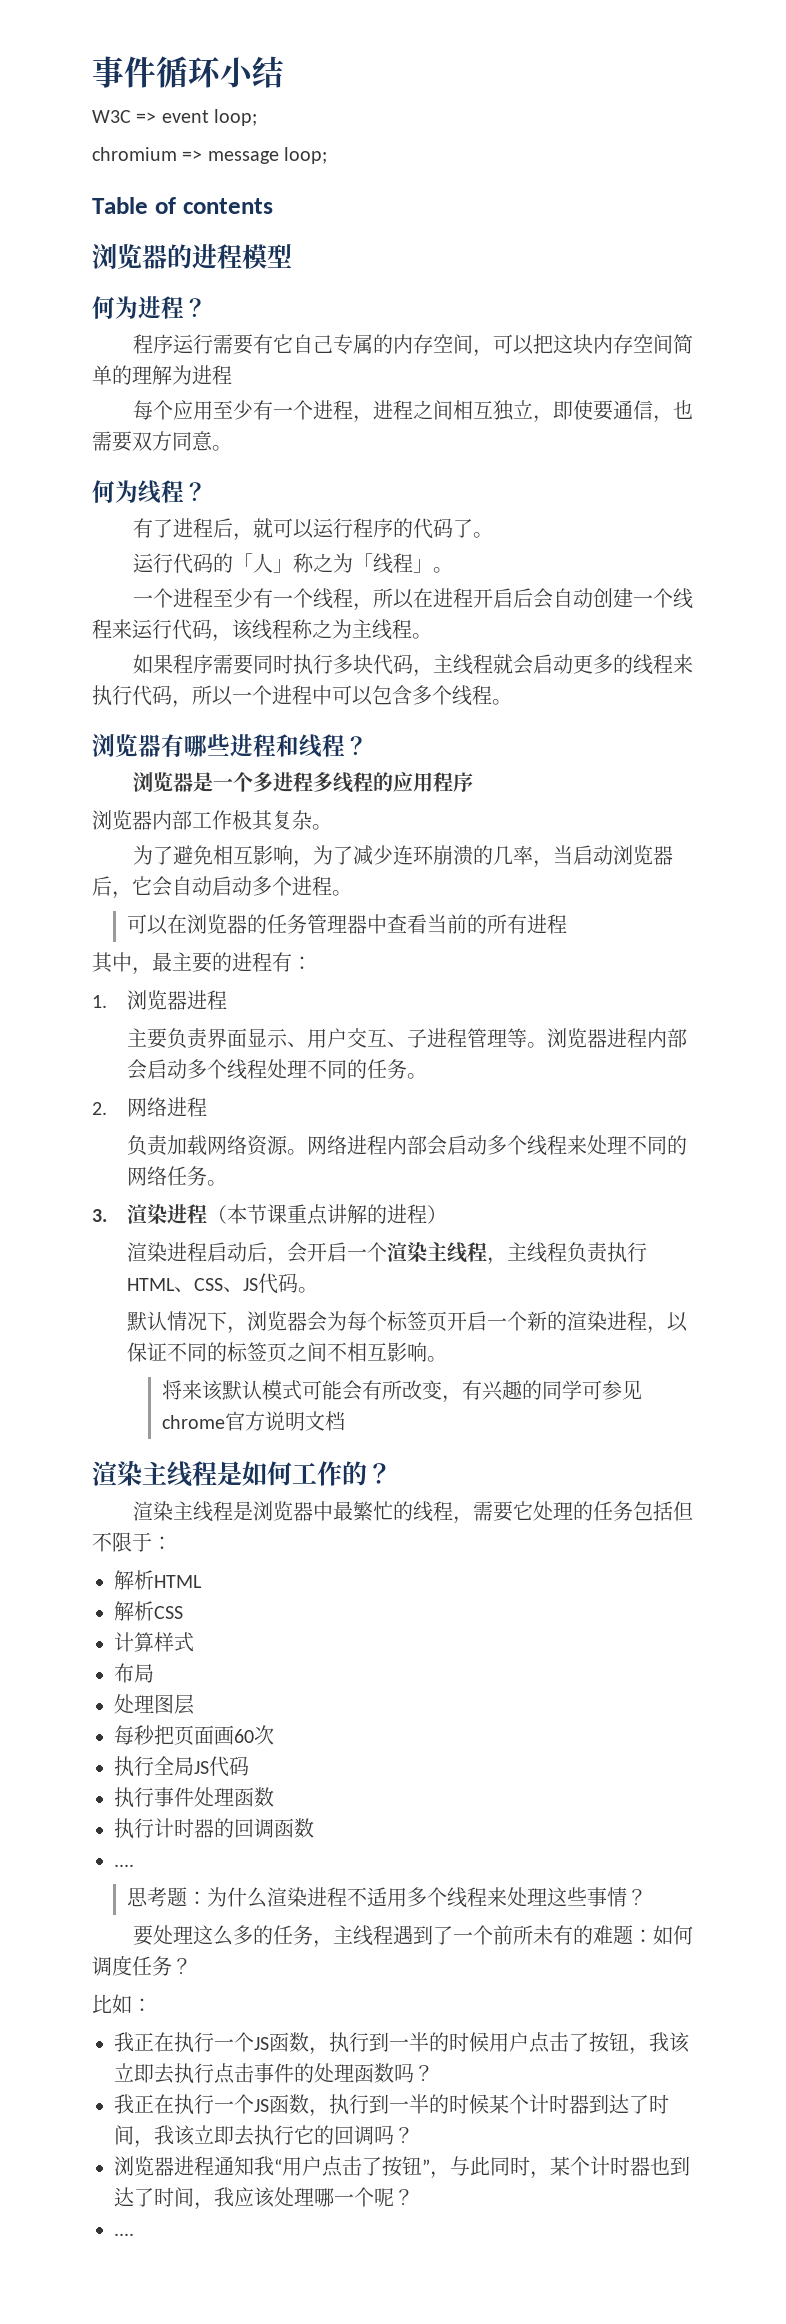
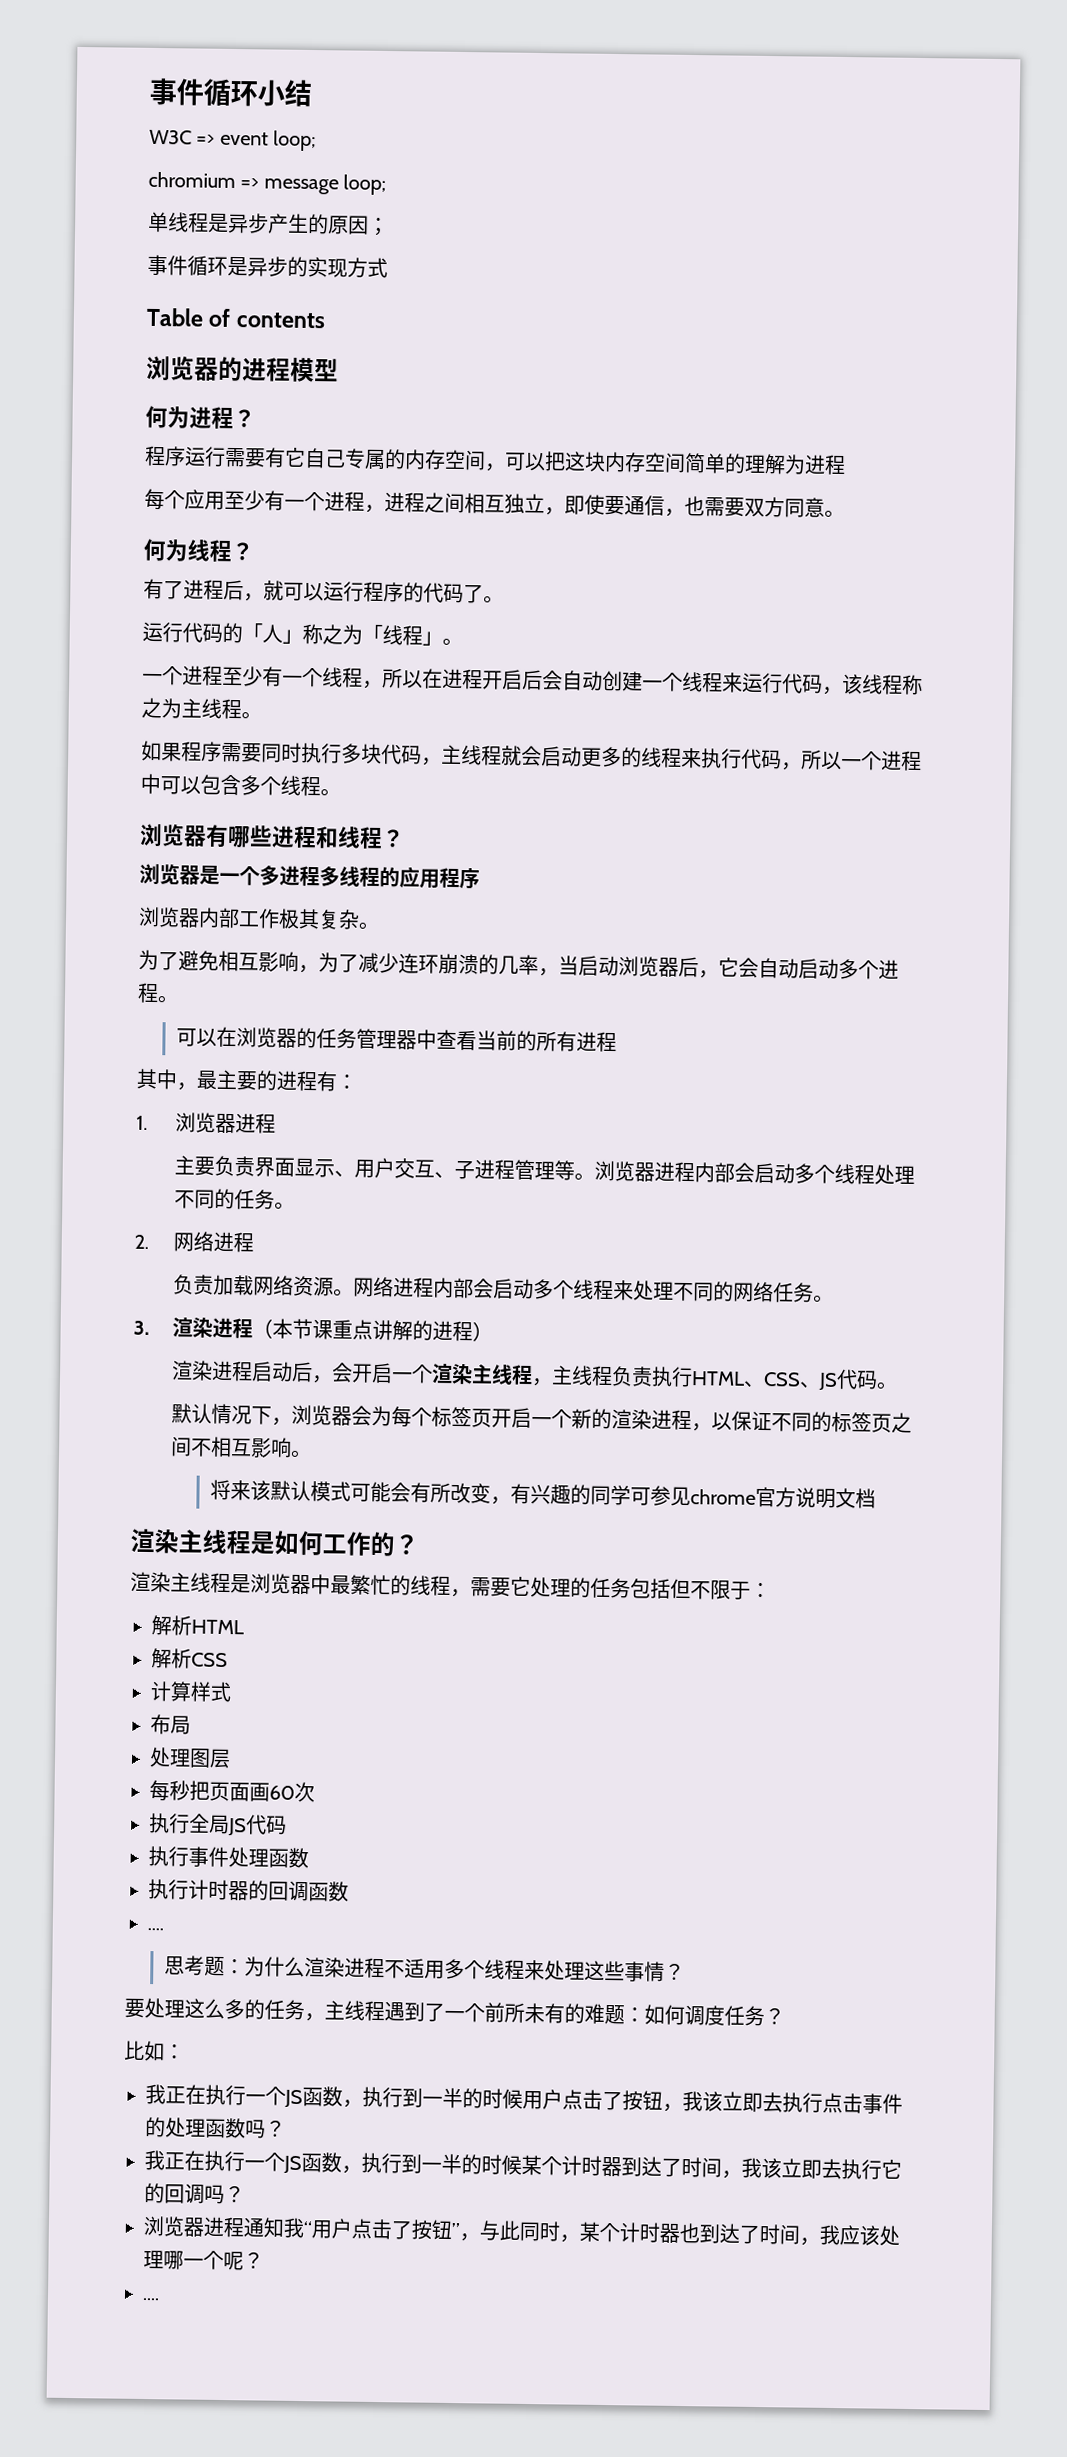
(328, 155) none -> [148,211,389,237] [147,254,388,279] // 单线程是异步产生的原因； // 事件循环是异步的实现方式

